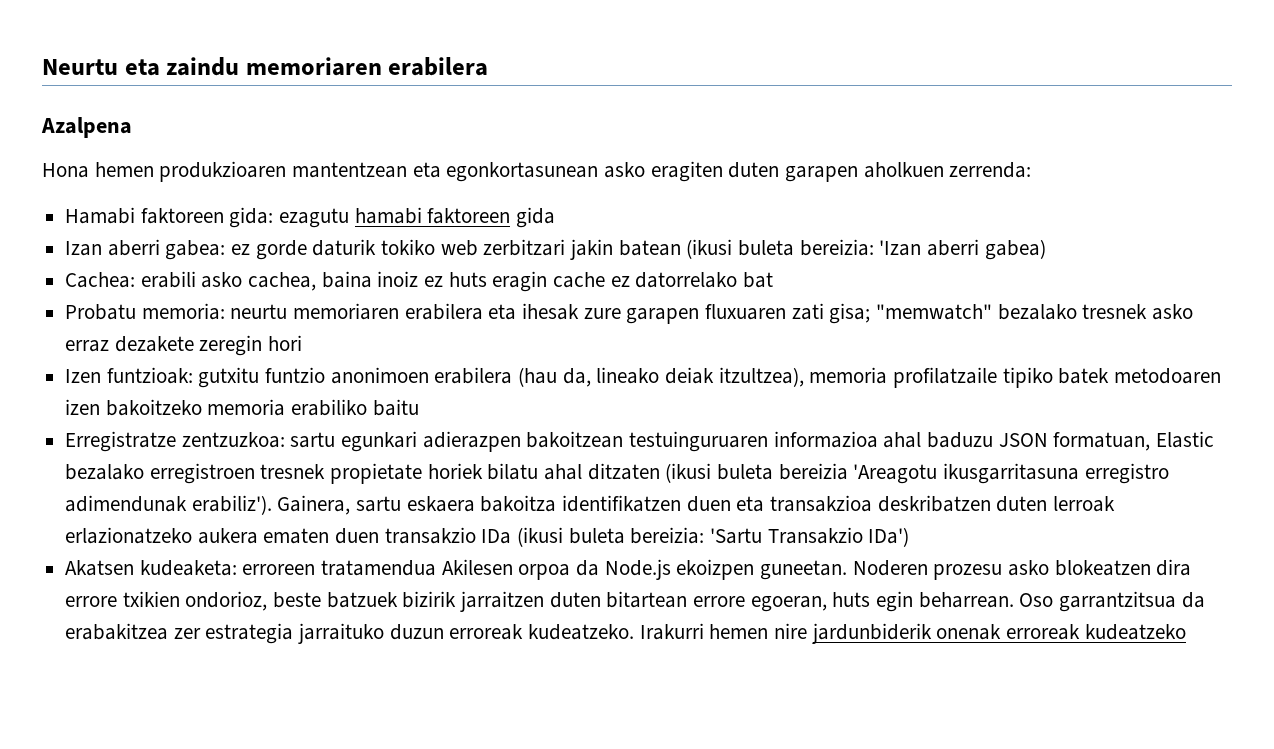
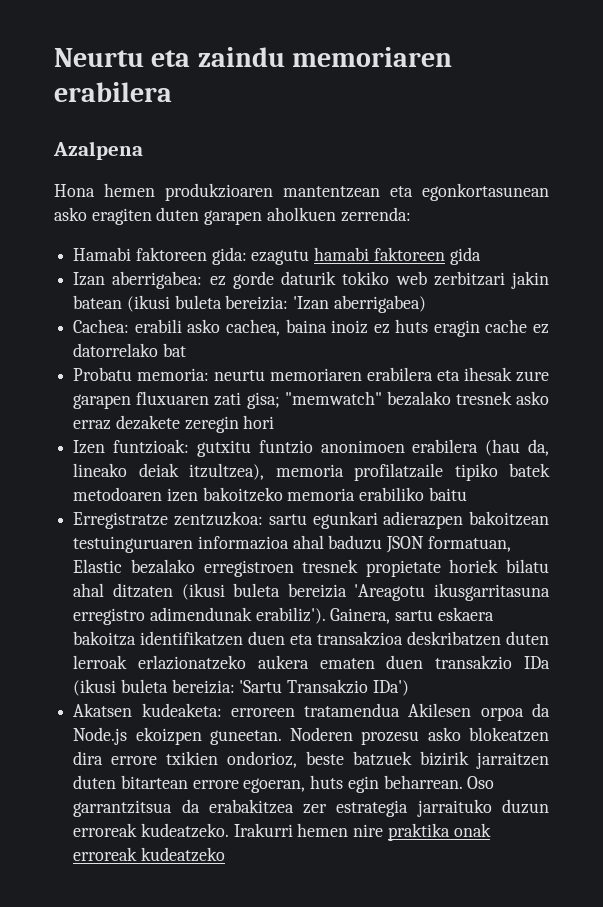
[107,239,226,260] aberri gabea: -> [112,271,203,289] aberrigabea:
[927,239,1046,260] aberri gabea) -> [333,295,426,313] aberrigabea)
[811,623,1002,644] jardunbiderik onenak -> [387,823,491,841] praktika onak

